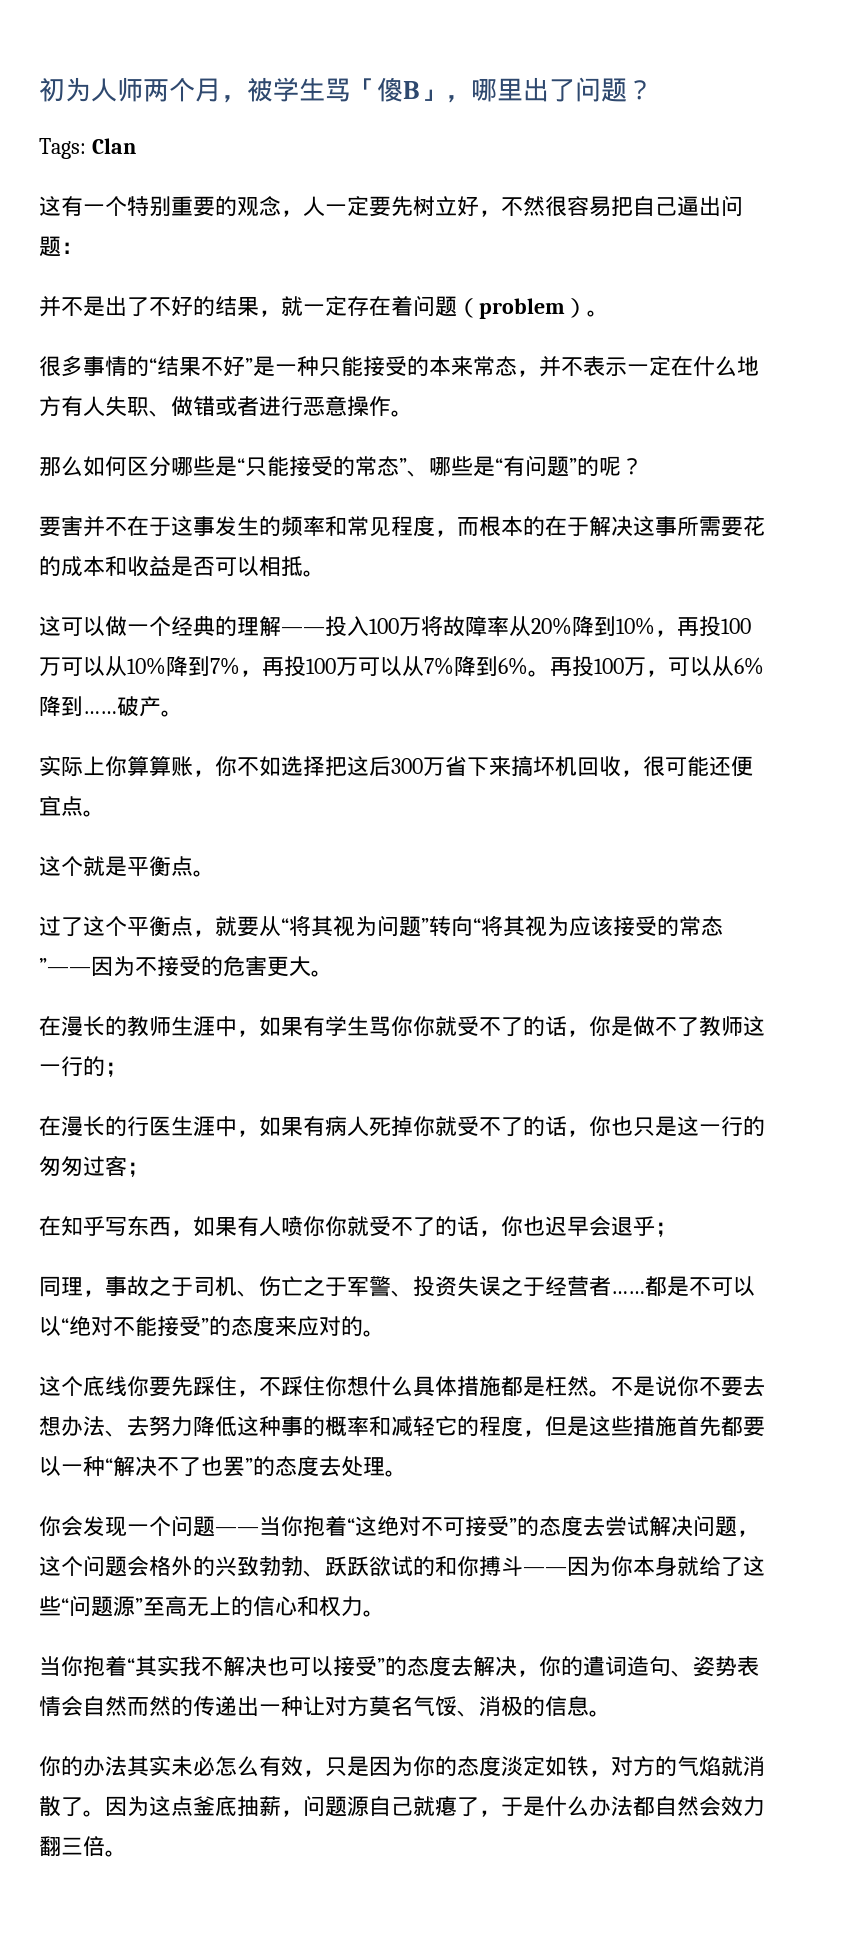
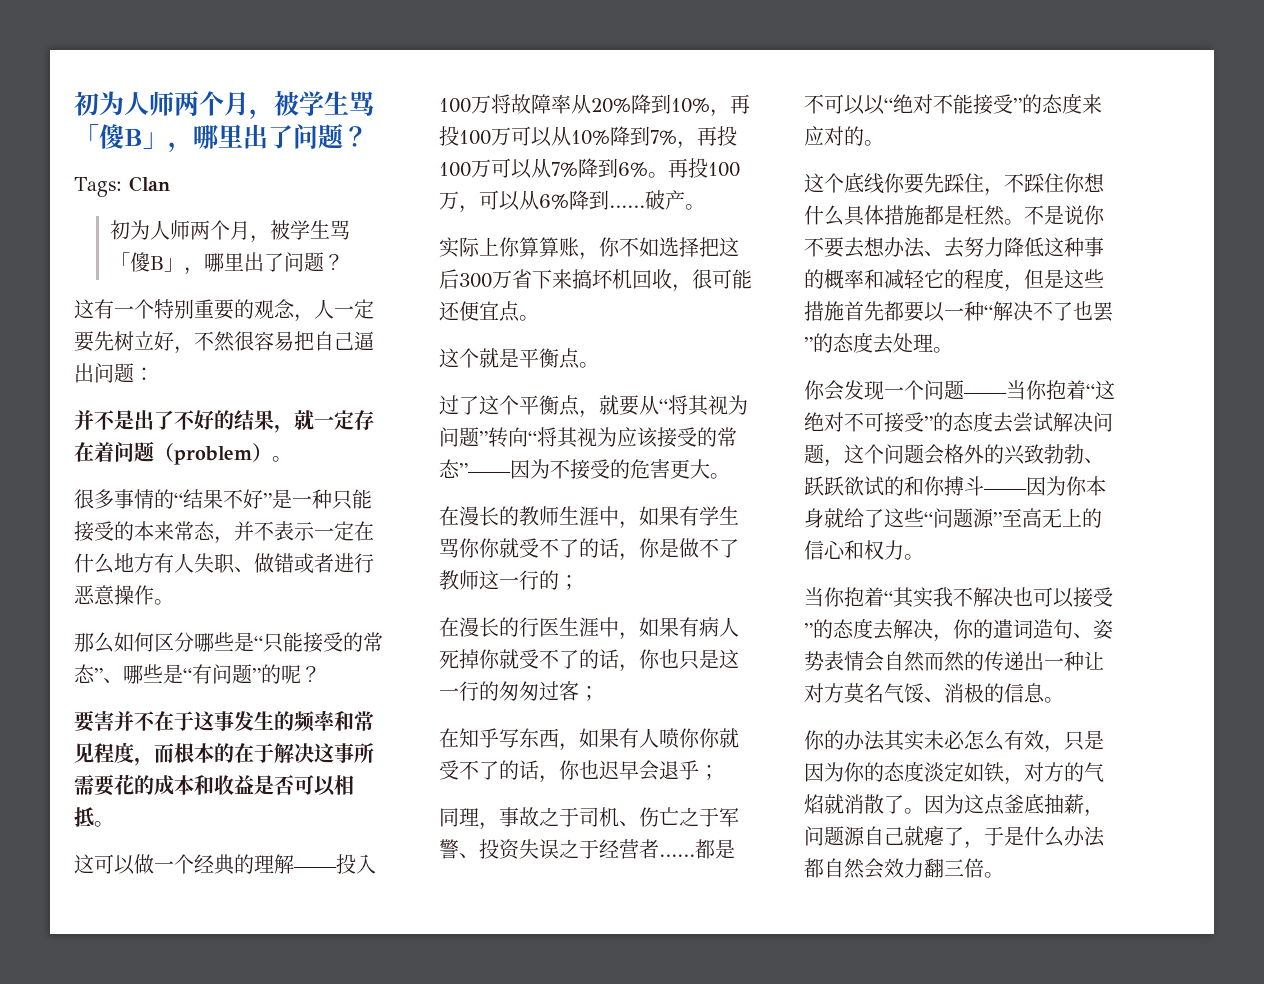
(136, 146) none -> [109,220,350,243] [109,252,344,275] // 初为人师两个月，被学生骂「傻B」，哪里出了问题？

